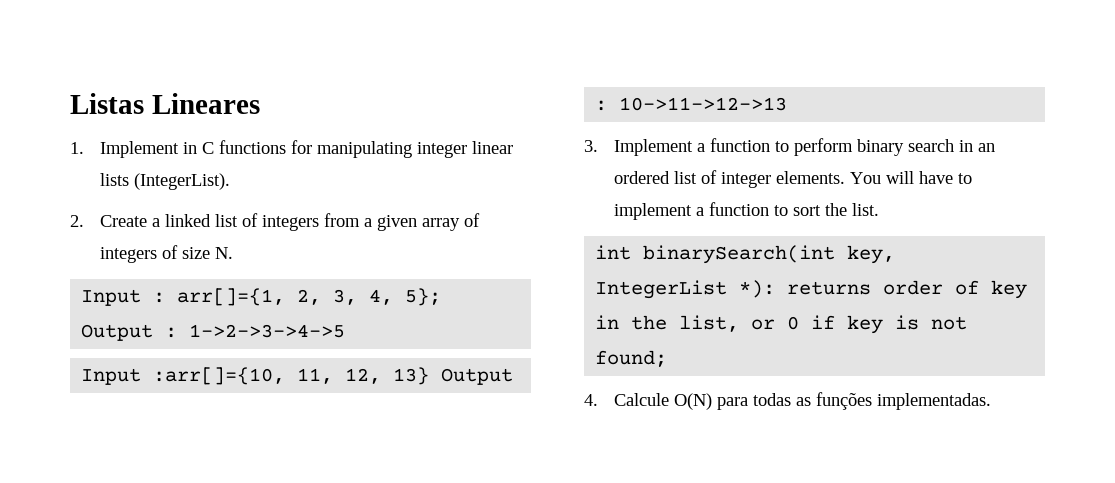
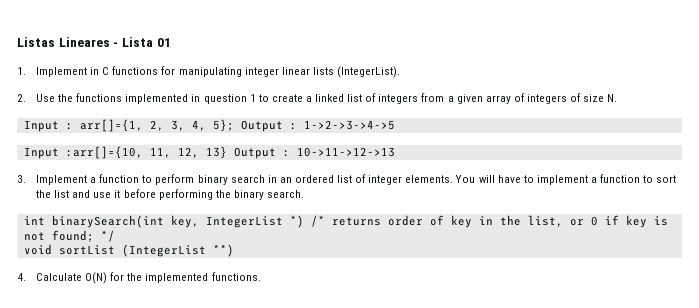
(260, 103) none -> [113,37,171,47] - Lista 01
[100,215,148,227] Create -> [36,93,303,104] Use the functions implemented in question 1 to create
[852,203,880,216] list. -> [54,189,304,200] list and use it before performing the binary search.
[739,280,776,298] *): -> [289,215,325,228] *) /*
[584,392,992,410] // 4. Calcule O(N) para todas as funções implementadas. -> [100,230,115,242] [23,244,234,257] [17,272,261,284] */ // void sortList (IntegerList **) // 4. Calculate O(N) for the implemented functions.

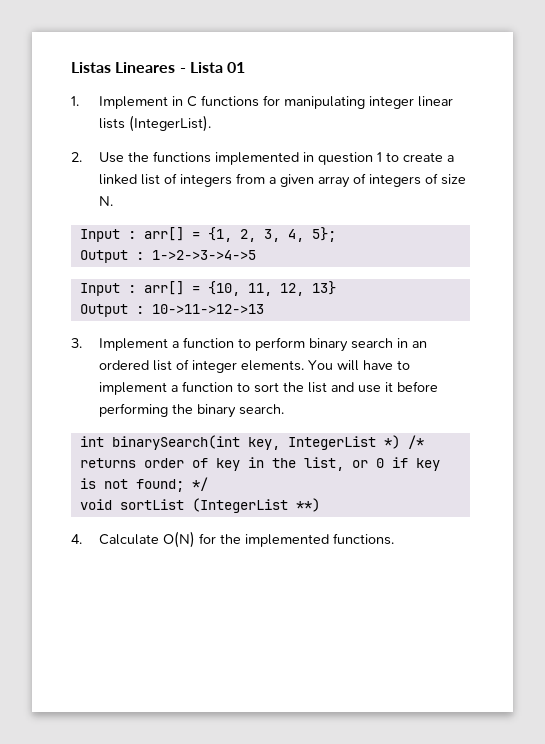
[79,119,143,132] arr[]={1, -> [143,227,232,242] arr[] = {1,
(234, 125) none -> (336, 234) //
[65,146,143,159] :arr[]={10, -> [127,281,240,296] : arr[] = {10,
(227, 152) none -> (336, 288) //

